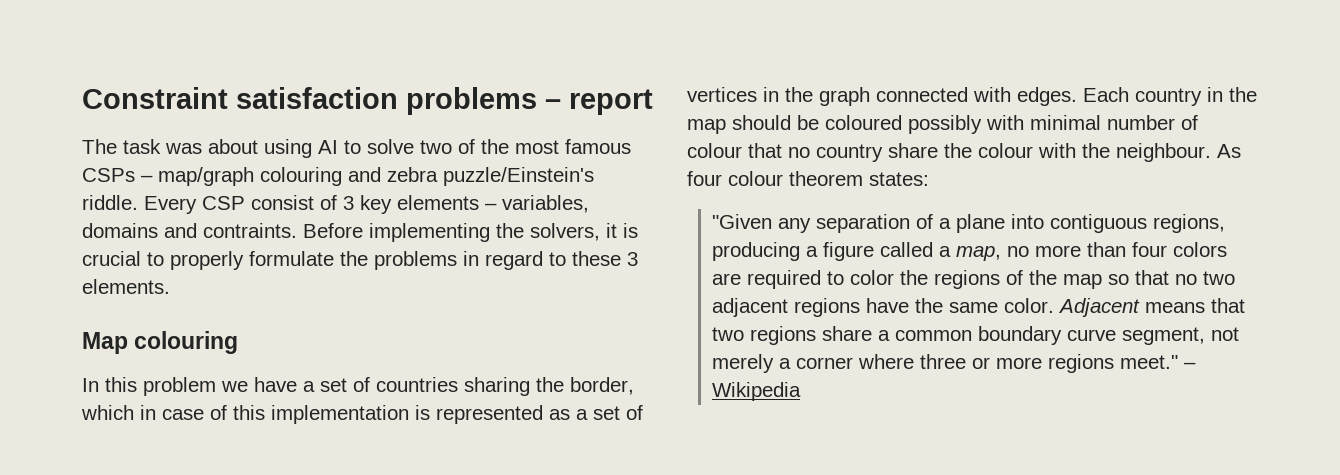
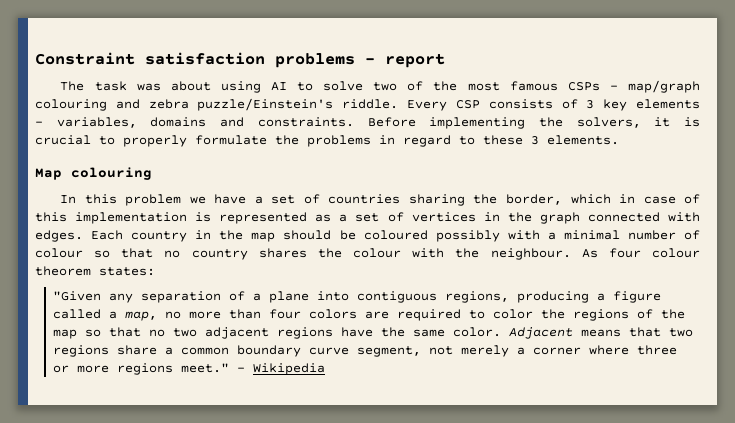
[251,195,314,210] consist -> [488,99,553,109] consists
[203,223,297,238] contraints. -> [257,117,354,127] constraints.
(1024, 122) none -> [547,232,556,240] a
(742, 150) none -> [94,250,111,258] so
[888,143,938,158] share -> [258,248,307,258] shares

